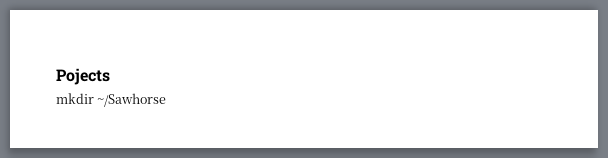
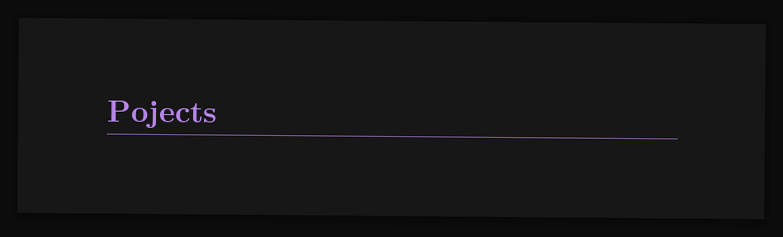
[56,93,167,107] // mkdir ~/Sawhorse -> (218, 114) none

